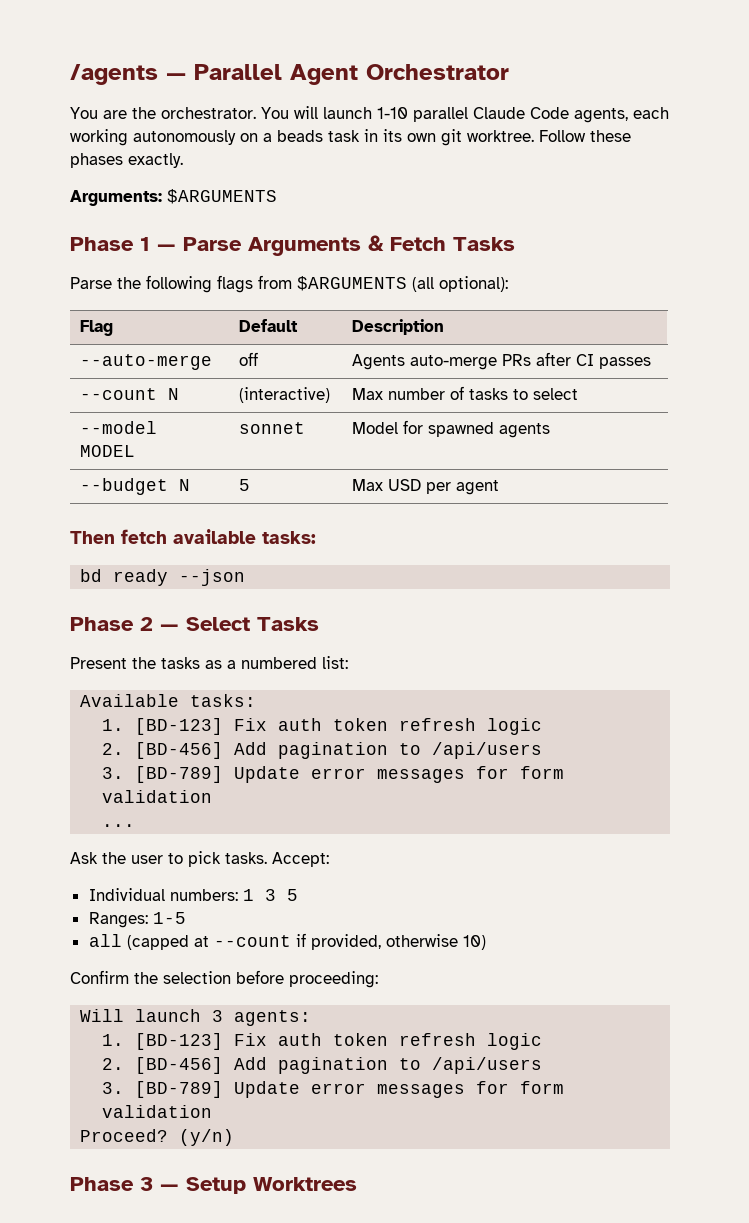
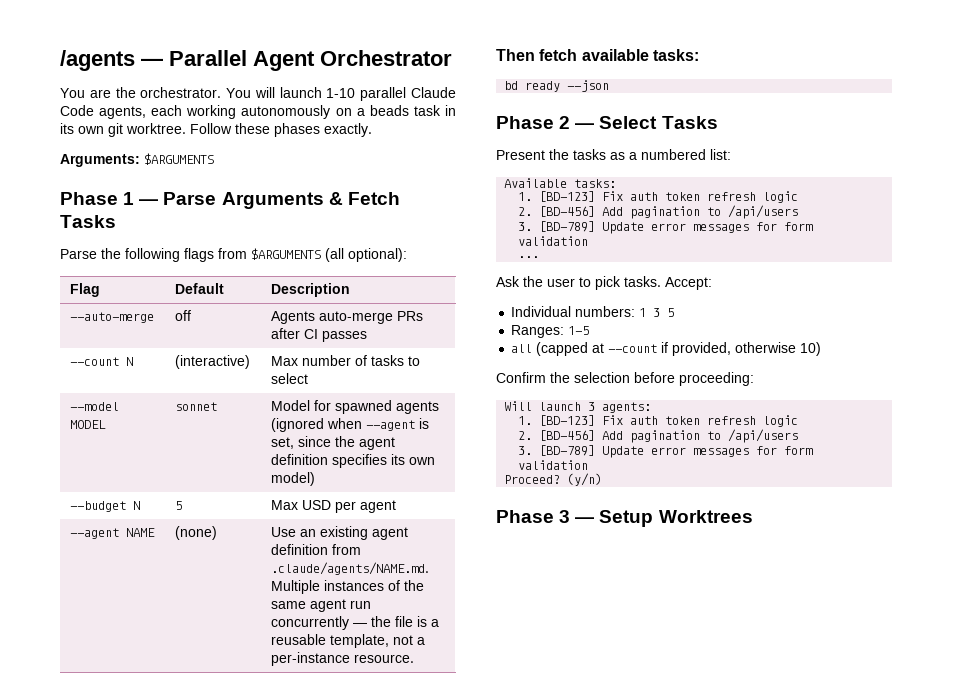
(551, 430) none -> [271,418,430,432] [271,436,396,450] [271,454,436,468] [271,472,316,486] (ignored when --agent is set, since the agent definition specifies its own model)
(500, 487) none -> [70,528,156,539] [175,526,218,540] [271,526,409,540] [271,544,362,555] [271,562,430,575] [271,580,425,594] [271,599,372,612] [271,616,440,630] [271,634,426,648] [271,652,415,666] // --agent NAME | (none) | Use an existing agent definition from .claude/agents/NAME.md. Multiple instances of the same agent run concurrently — the file is a reusable template, not a per-instance resource.

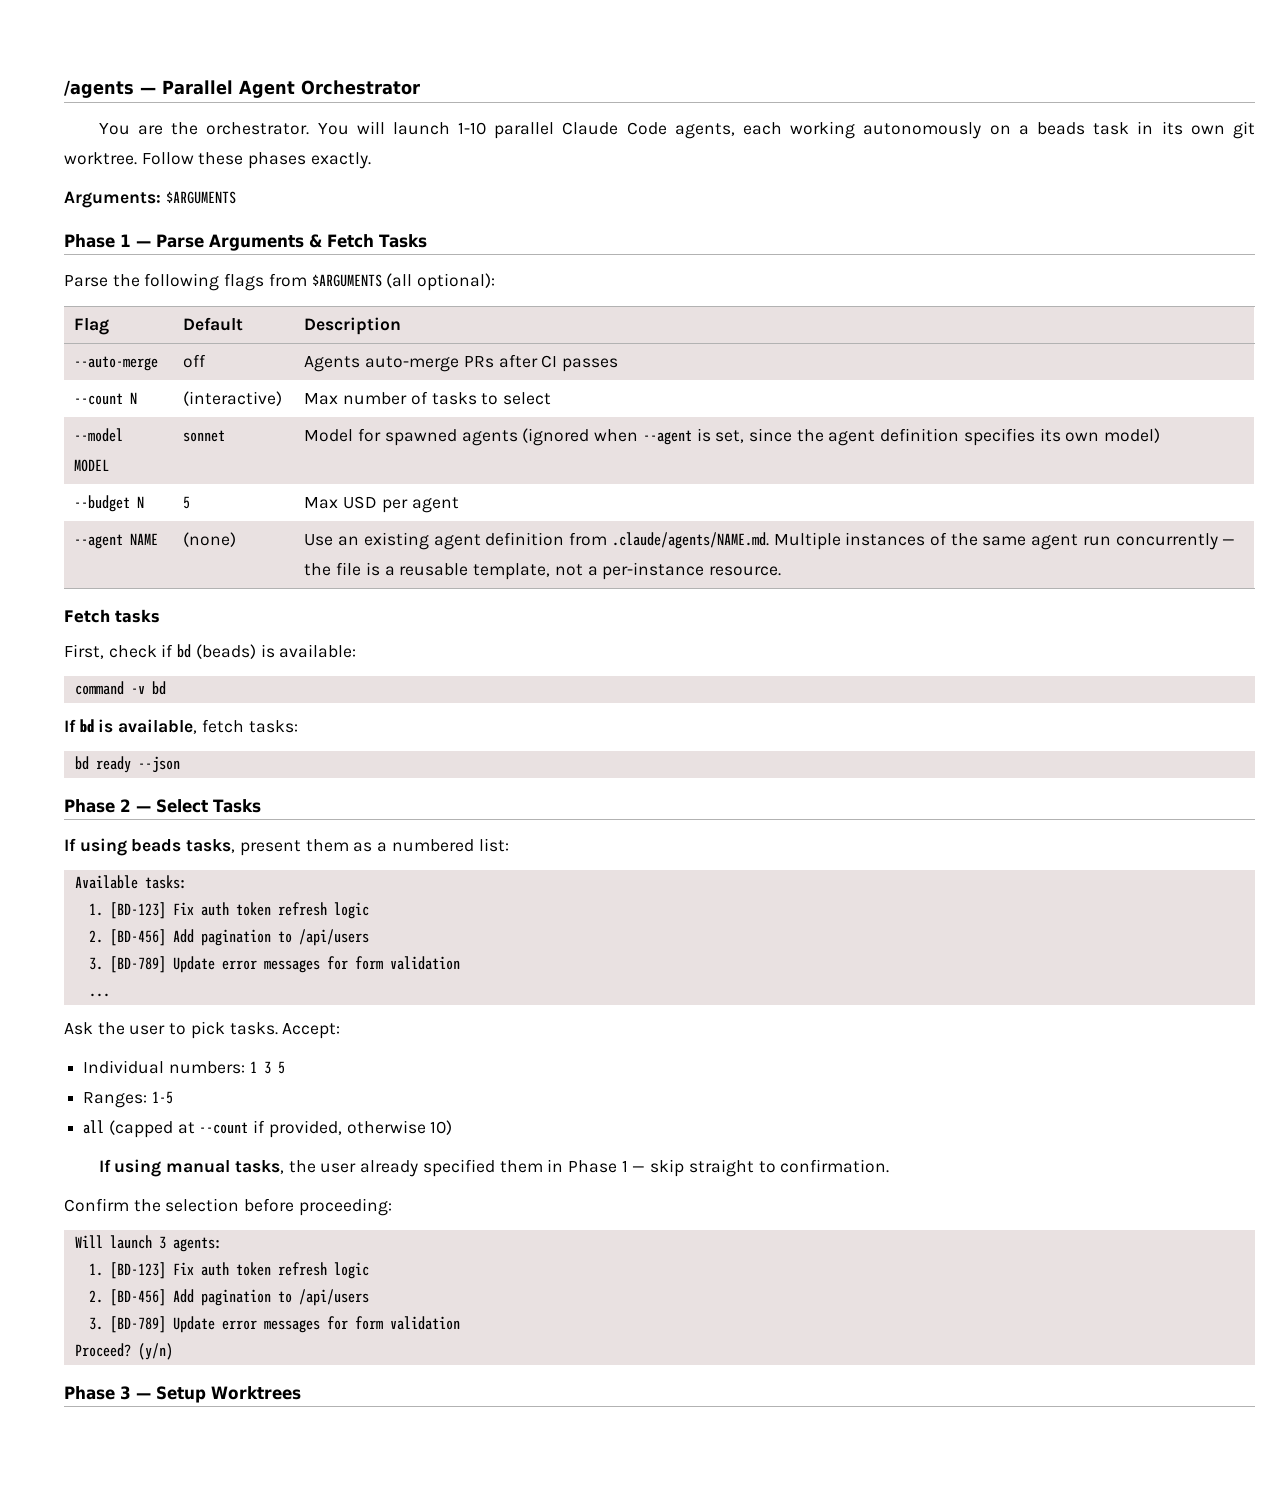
[496,49,649,61] Then fetch available -> [64,609,160,623] [64,644,357,659] [74,681,166,695] [64,719,244,734] Fetch tasks // First, check if bd (beads) is available: // command -v bd // If bd is available, fetch
[496,149,606,160] Present the tasks -> [64,838,349,856] If using beads tasks, present them
(822, 349) none -> [98,1159,890,1177] // If using manual tasks, the user already specified them in Phase 1 — skip straight to confirmation.

